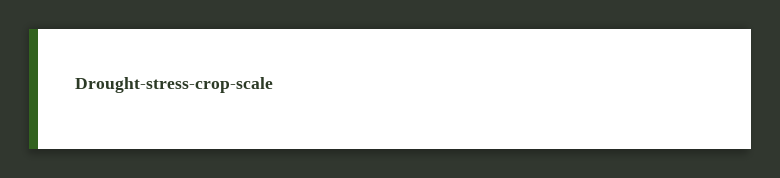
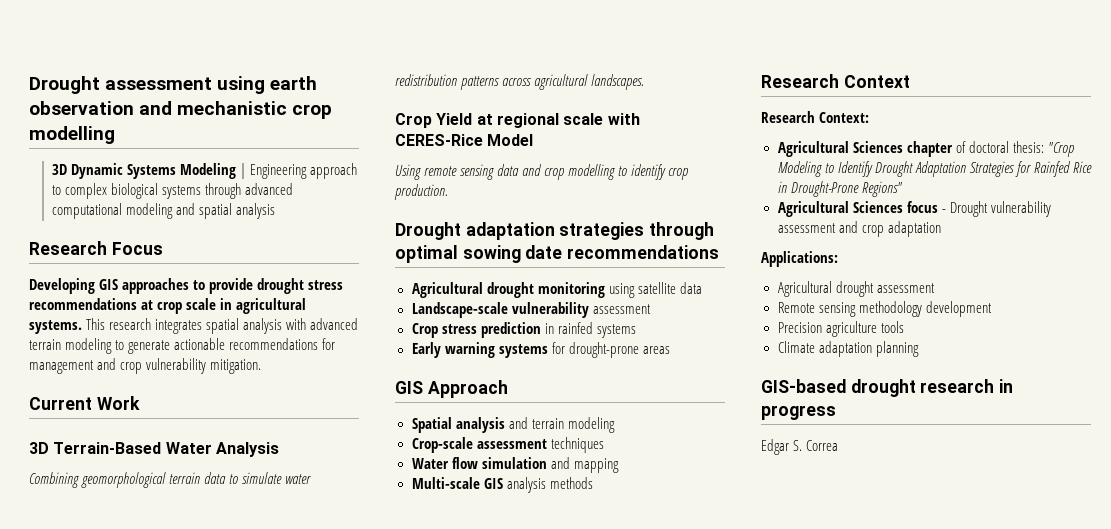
[75,77,273,93] Drought-stress-crop-scale -> [29,76,318,94] [29,101,333,119] [29,126,115,144] [52,163,358,179] [52,183,294,199] [52,203,276,219] [29,241,163,255] [29,278,344,294] [29,298,307,314] [29,318,359,334] [29,338,336,354] [29,358,262,374] [29,396,140,410] [29,442,279,457] [29,472,312,488] [395,74,645,90] [395,113,640,128] [395,134,534,146] [395,164,689,180] [394,184,448,200] [395,222,715,240] [395,245,720,263] [411,282,702,298] [411,302,651,318] [411,322,636,338] [411,342,670,358] [395,380,508,398] [411,417,615,433] [411,437,604,453] [411,457,619,473] [411,477,593,493] [761,74,910,88] [761,111,870,123] [777,141,1074,157] [777,161,1092,177] [777,181,902,197] [777,201,1051,217] [777,221,941,237] [761,251,838,267] [777,281,935,297] [777,301,992,317] [777,321,904,337] [777,341,919,357] [761,379,1014,397] [761,405,836,420] [761,439,839,455] Drought assessment using earth observation and mechanistic crop modelling // 3D Dynamic Systems Modeling | Engineering approach to complex biological systems through advanced computational modeling and spatial analysis // Research Focus // Developing GIS approaches to provide drought stress recommendations at crop scale in agricultural systems. This research integrates spatial analysis with advanced terrain modeling to generate actionable recommendations for management and crop vulnerability mitigation. // Current Work // 3D Terrain-Based Water Analysis // Combining geomorphological terrain data to simulate water redistribution patterns across agricultural landscapes. // Crop Yield at regional scale with CERES-Rice Model // Using remote sensing data and crop modelling to identify crop production. // Drought adaptation strategies through optimal sowing date recommendations // Agricultural drought monitoring using satellite data // Landscape-scale vulnerability assessment // Crop stress prediction in rainfed systems // Early warning systems for drought-prone areas // GIS Approach // Spatial analysis and terrain modeling // Crop-scale assessment techniques // Water flow simulation and mapping // Multi-scale GIS analysis methods // Research Context // Research Context: // Agricultural Sciences chapter of doctoral thesis: "Crop Modeling to Identify Drought Adaptation Strategies for Rainfed Rice in Drought-Prone Regions" // Agricultural Sciences focus - Drought vulnerability assessment and crop adaptation // Applications: // Agricultural drought assessment // Remote sensing methodology development // Precision agriculture tools // Climate adaptation planning // GIS-based drought research in progress // Edgar S. Correa

